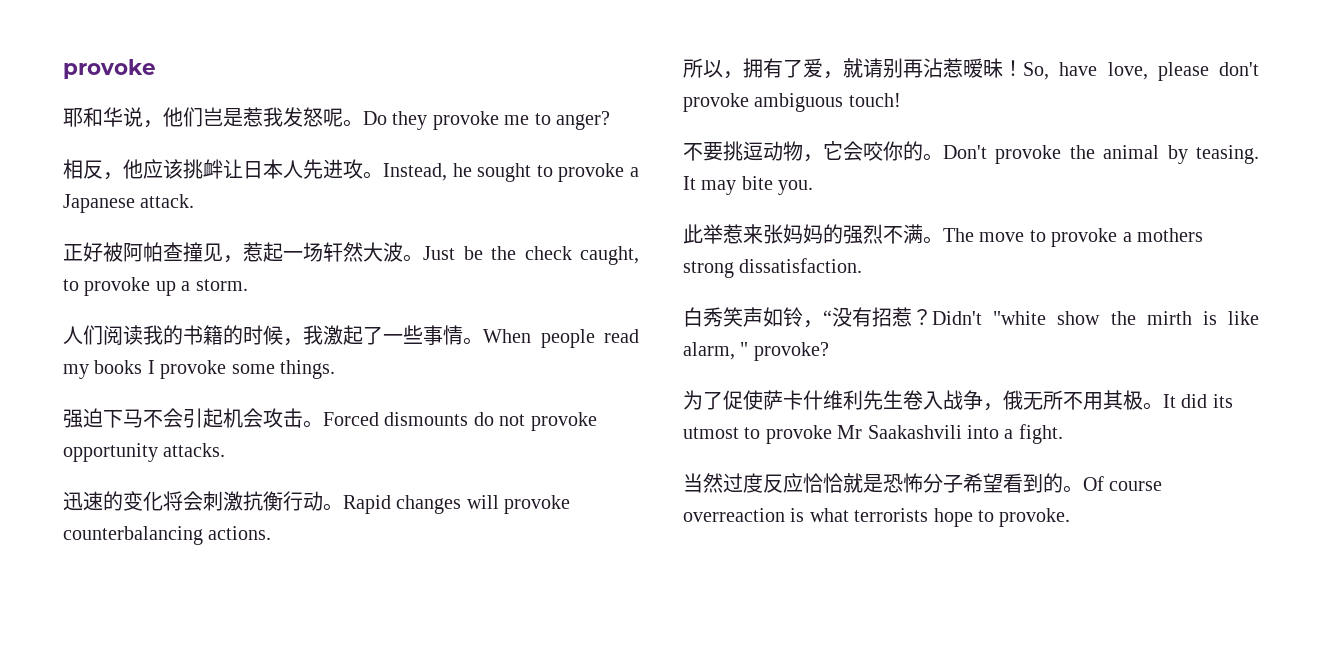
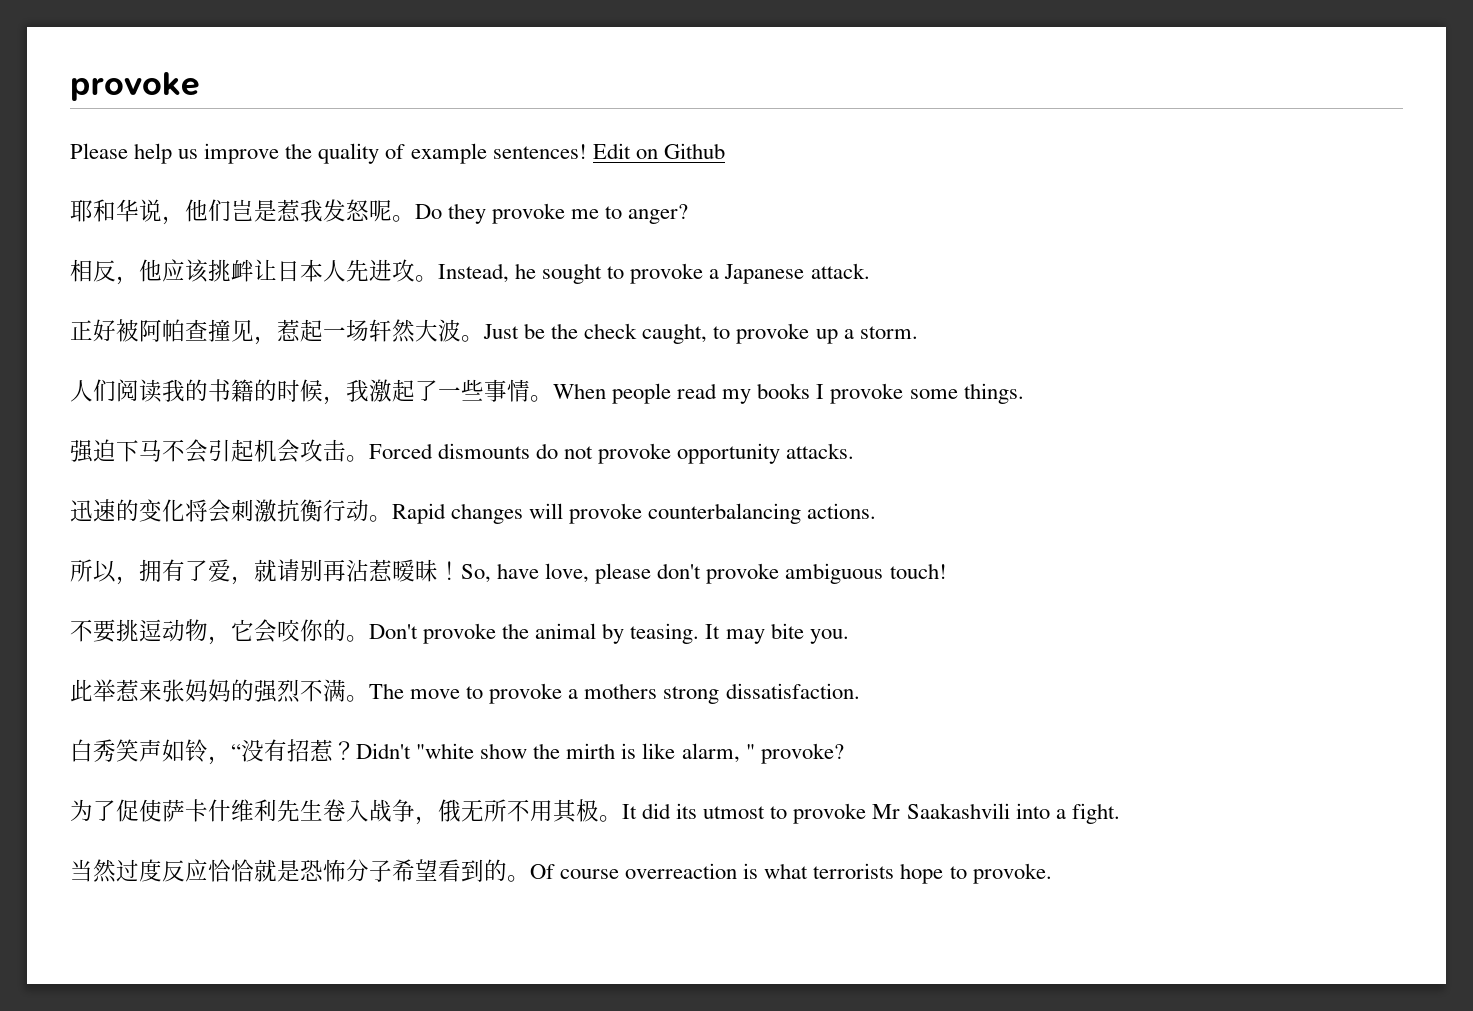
[63,59,156,79] provoke -> [70,72,200,101] [70,143,725,164] provoke // Please help us improve the quality of example sentences! Edit on Github

